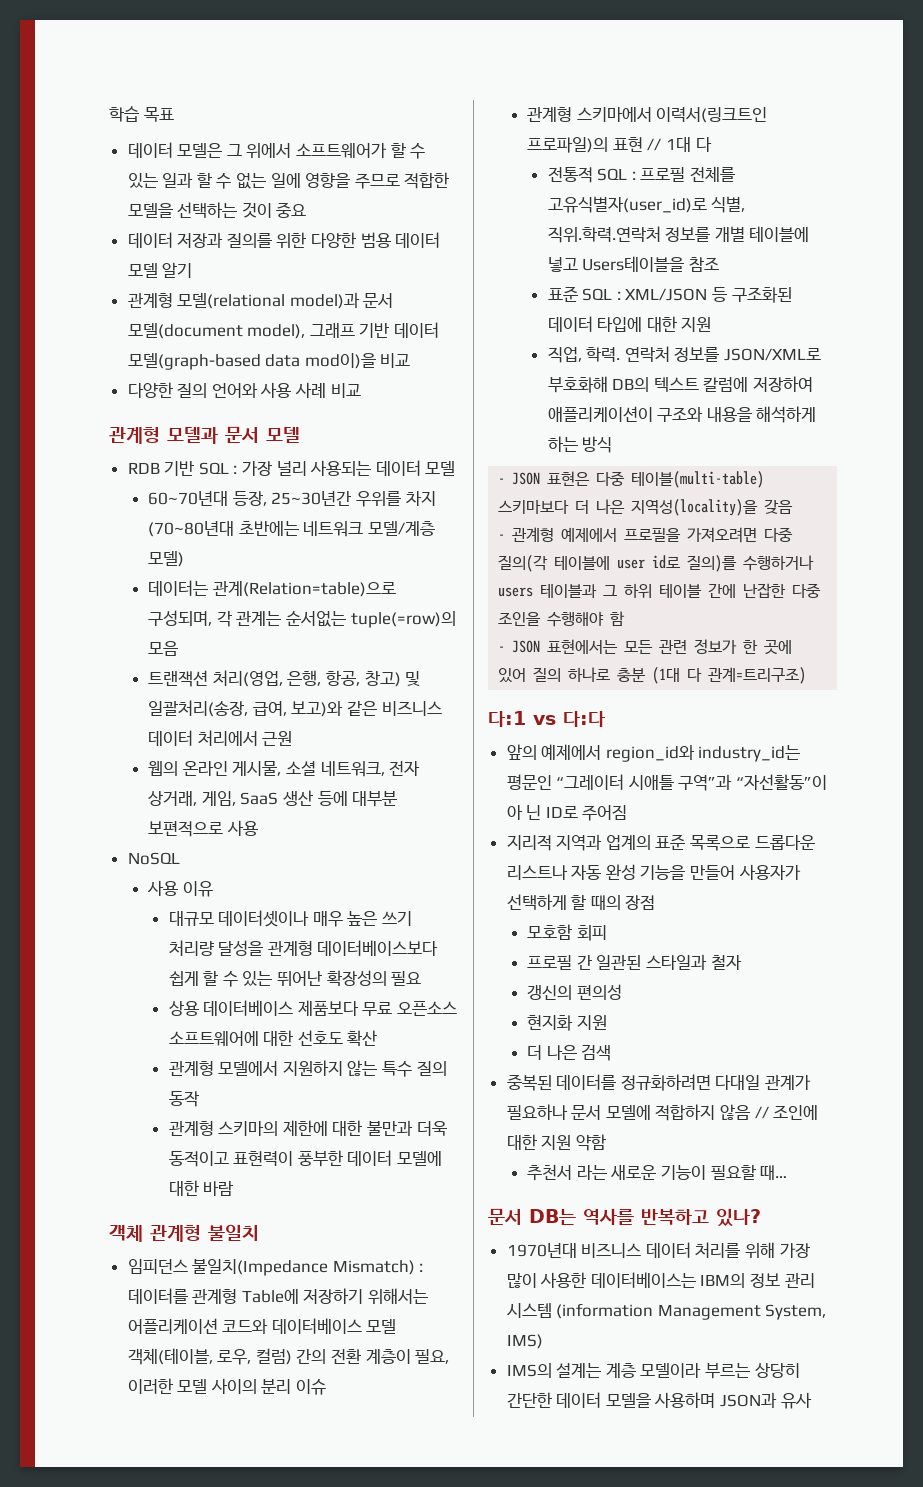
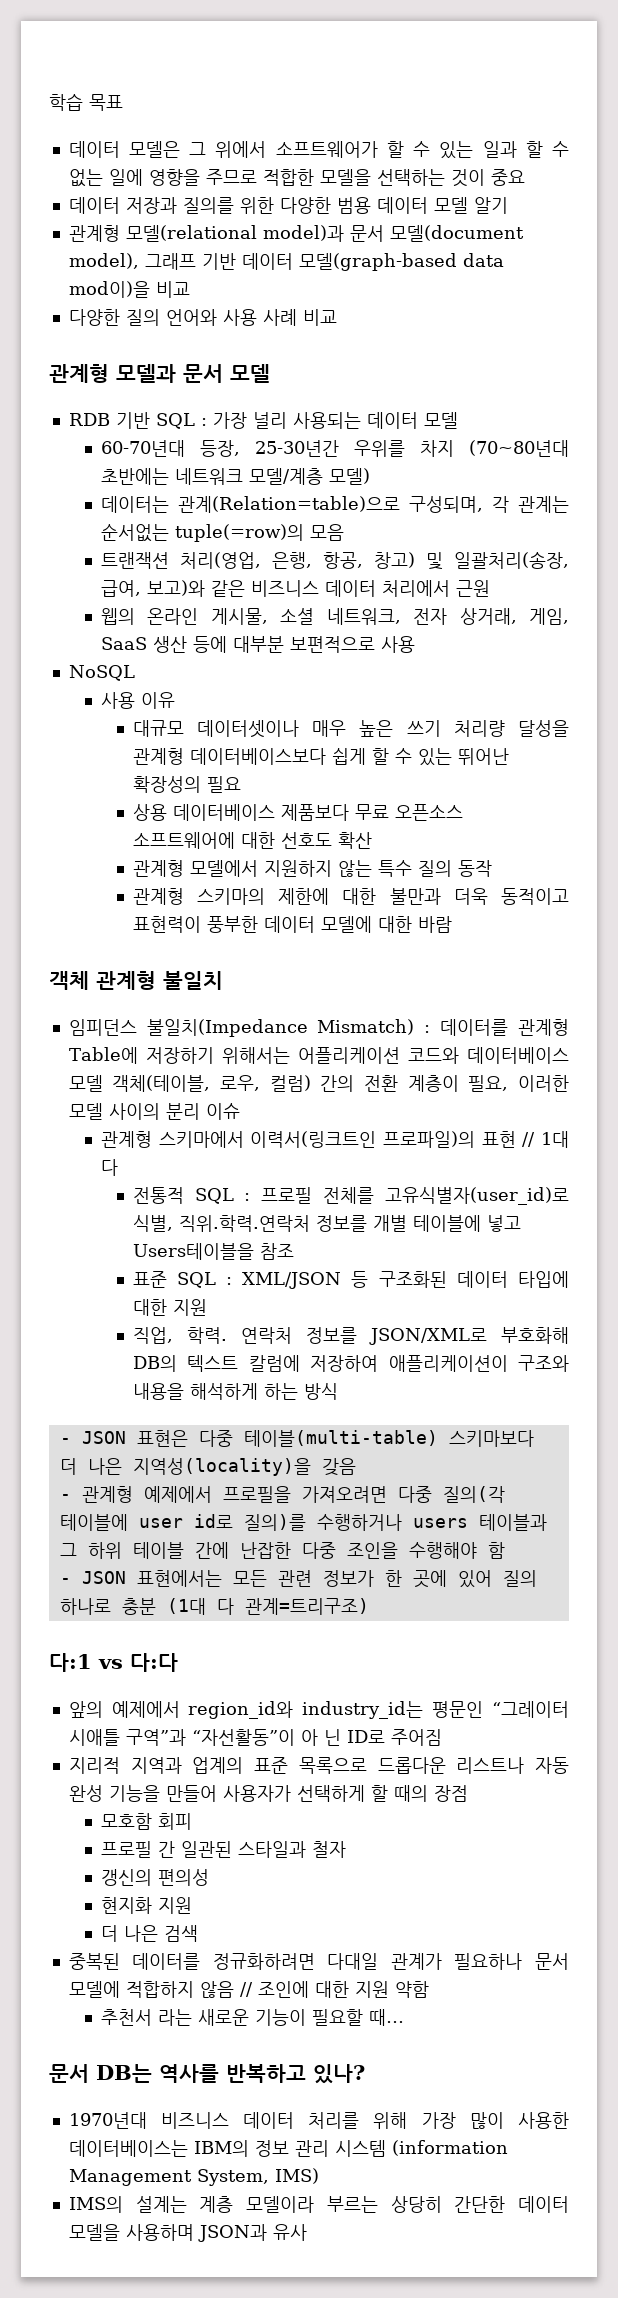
[148,491,352,506] 60~70년대 등장, 25~30년간 -> [100,440,339,457] 60-70년대 등장, 25-30년간

